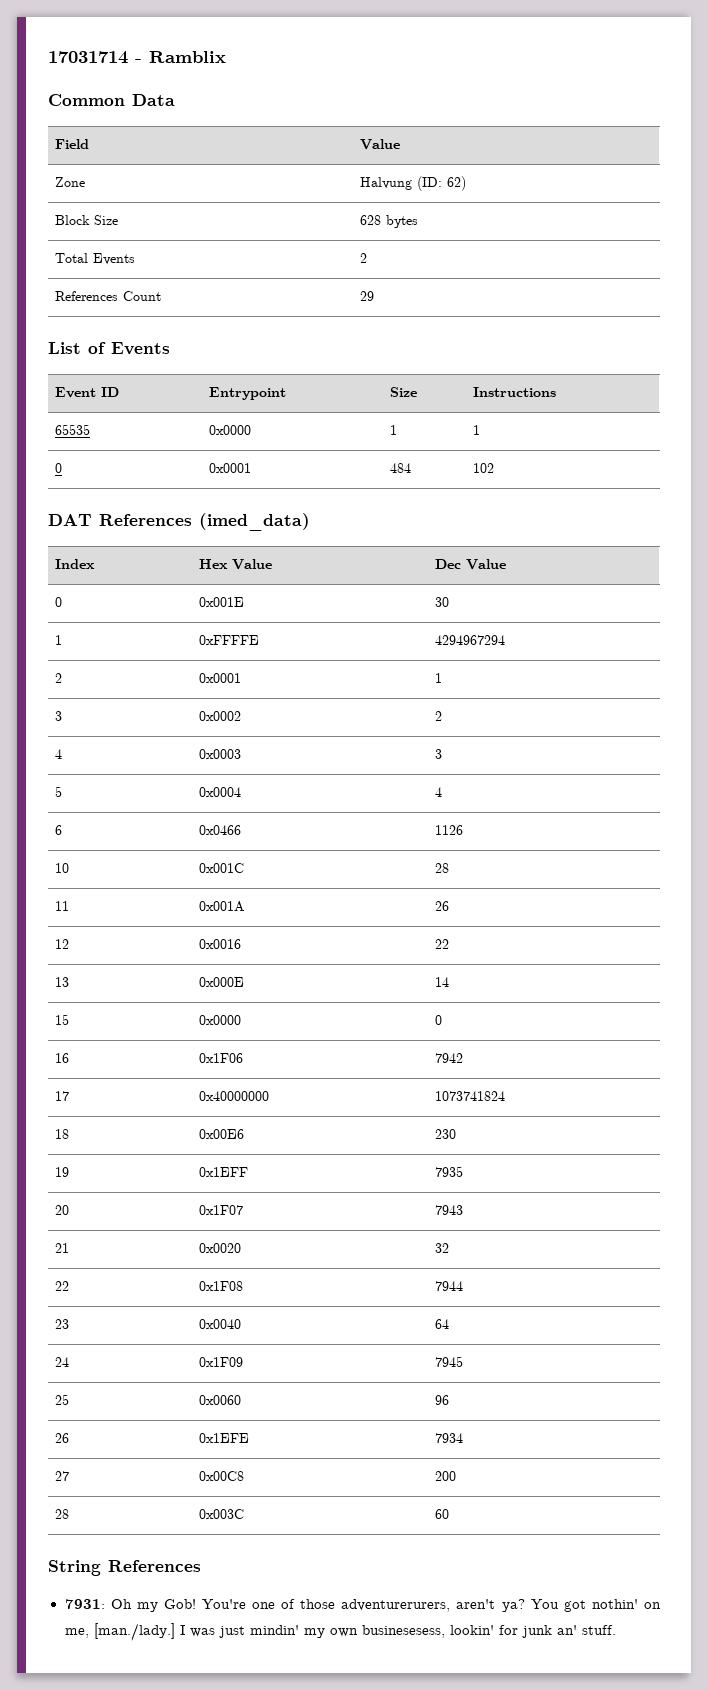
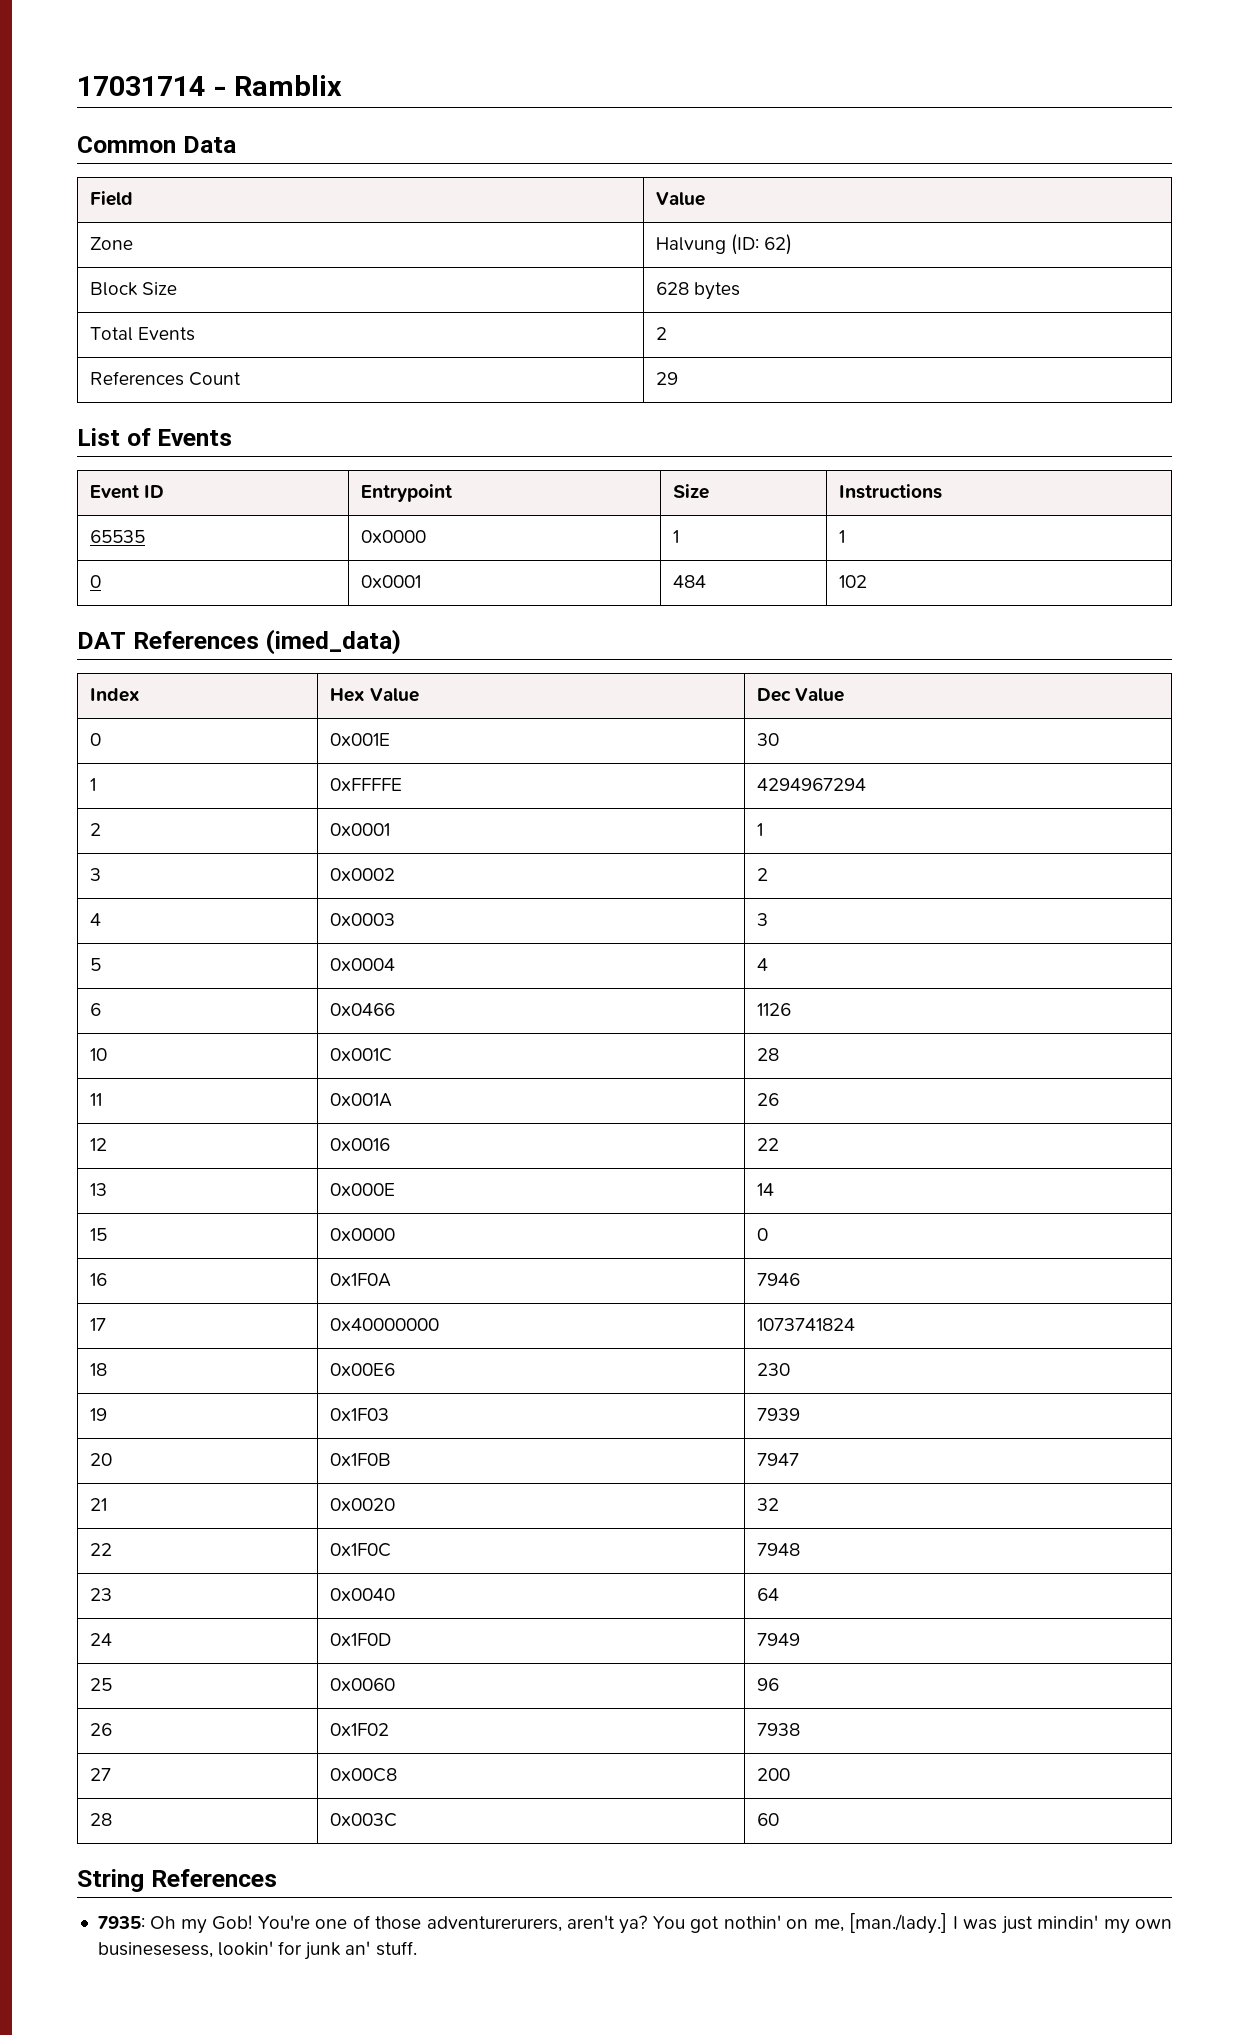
[198,1053,243,1063] [434,1053,463,1063] 0x1F06 | 7942 -> [329,1273,391,1287] [756,1273,800,1286] 0x1F0A | 7946
[198,1167,248,1177] [434,1166,463,1177] 0x1EFF | 7935 -> [329,1408,389,1421] [756,1408,800,1421] 0x1F03 | 7939
[198,1205,243,1215] [434,1205,463,1215] 0x1F07 | 7943 -> [329,1453,391,1466] [756,1453,799,1466] 0x1F0B | 7947
[198,1281,243,1291] [434,1281,463,1291] 0x1F08 | 7944 -> [329,1543,391,1557] [756,1543,800,1556] 0x1F0C | 7948
[198,1357,243,1367] [434,1356,463,1367] 0x1F09 | 7945 -> [329,1633,391,1646] [756,1633,800,1646] 0x1F0D | 7949
[198,1433,249,1443] [434,1433,463,1443] 0x1EFE | 7934 -> [329,1723,389,1736] [756,1723,800,1736] 0x1F02 | 7938
[64,1599,105,1609] 7931: -> [97,1916,145,1929] 7935:

